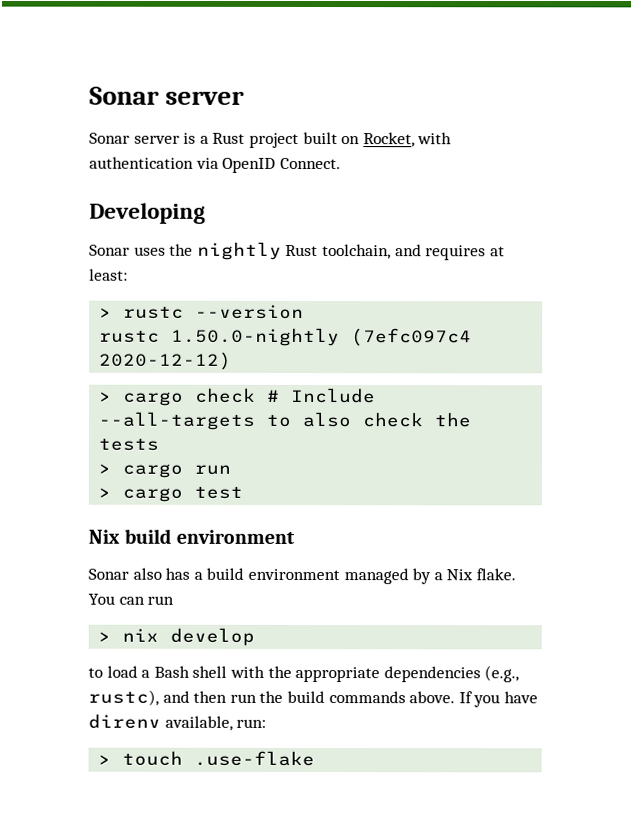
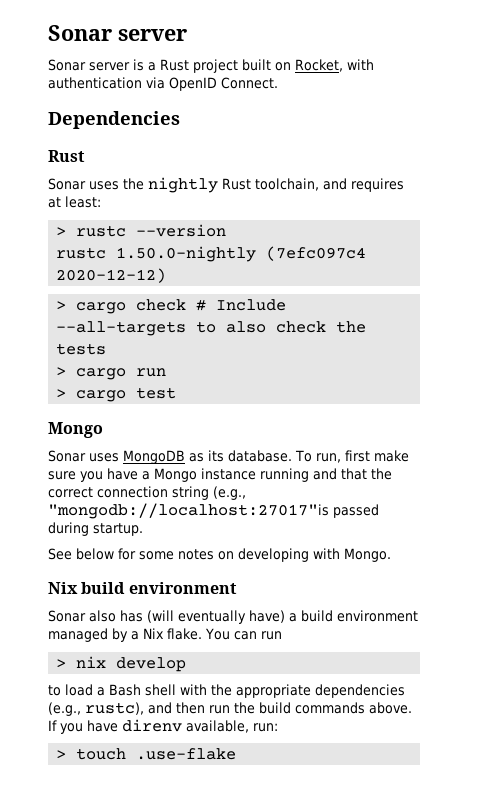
[89,202,206,224] Developing -> [48,111,180,129] [48,150,85,162] Dependencies // Rust
(244, 492) none -> [48,422,103,438] [48,450,409,464] [48,468,392,482] [48,486,246,500] [48,503,379,519] [48,522,143,536] [48,548,391,562] // Mongo // Sonar uses MongoDB as its database. To run, first make sure you have a Mongo instance running and that the correct connection string (e.g., "mongodb://localhost:27017"is passed during startup. // See below for some notes on developing with Mongo.
(191, 573) none -> [147,610,285,624] (will eventually have)

